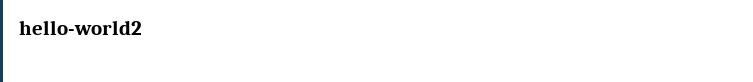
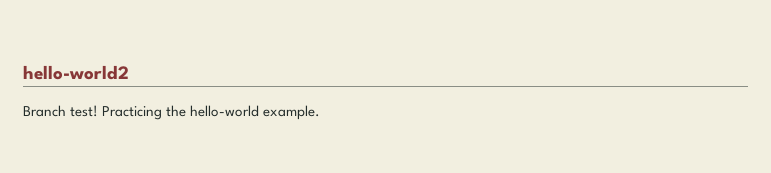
(142, 27) none -> [23,105,321,120] // Branch test! Practicing the hello-world example.

